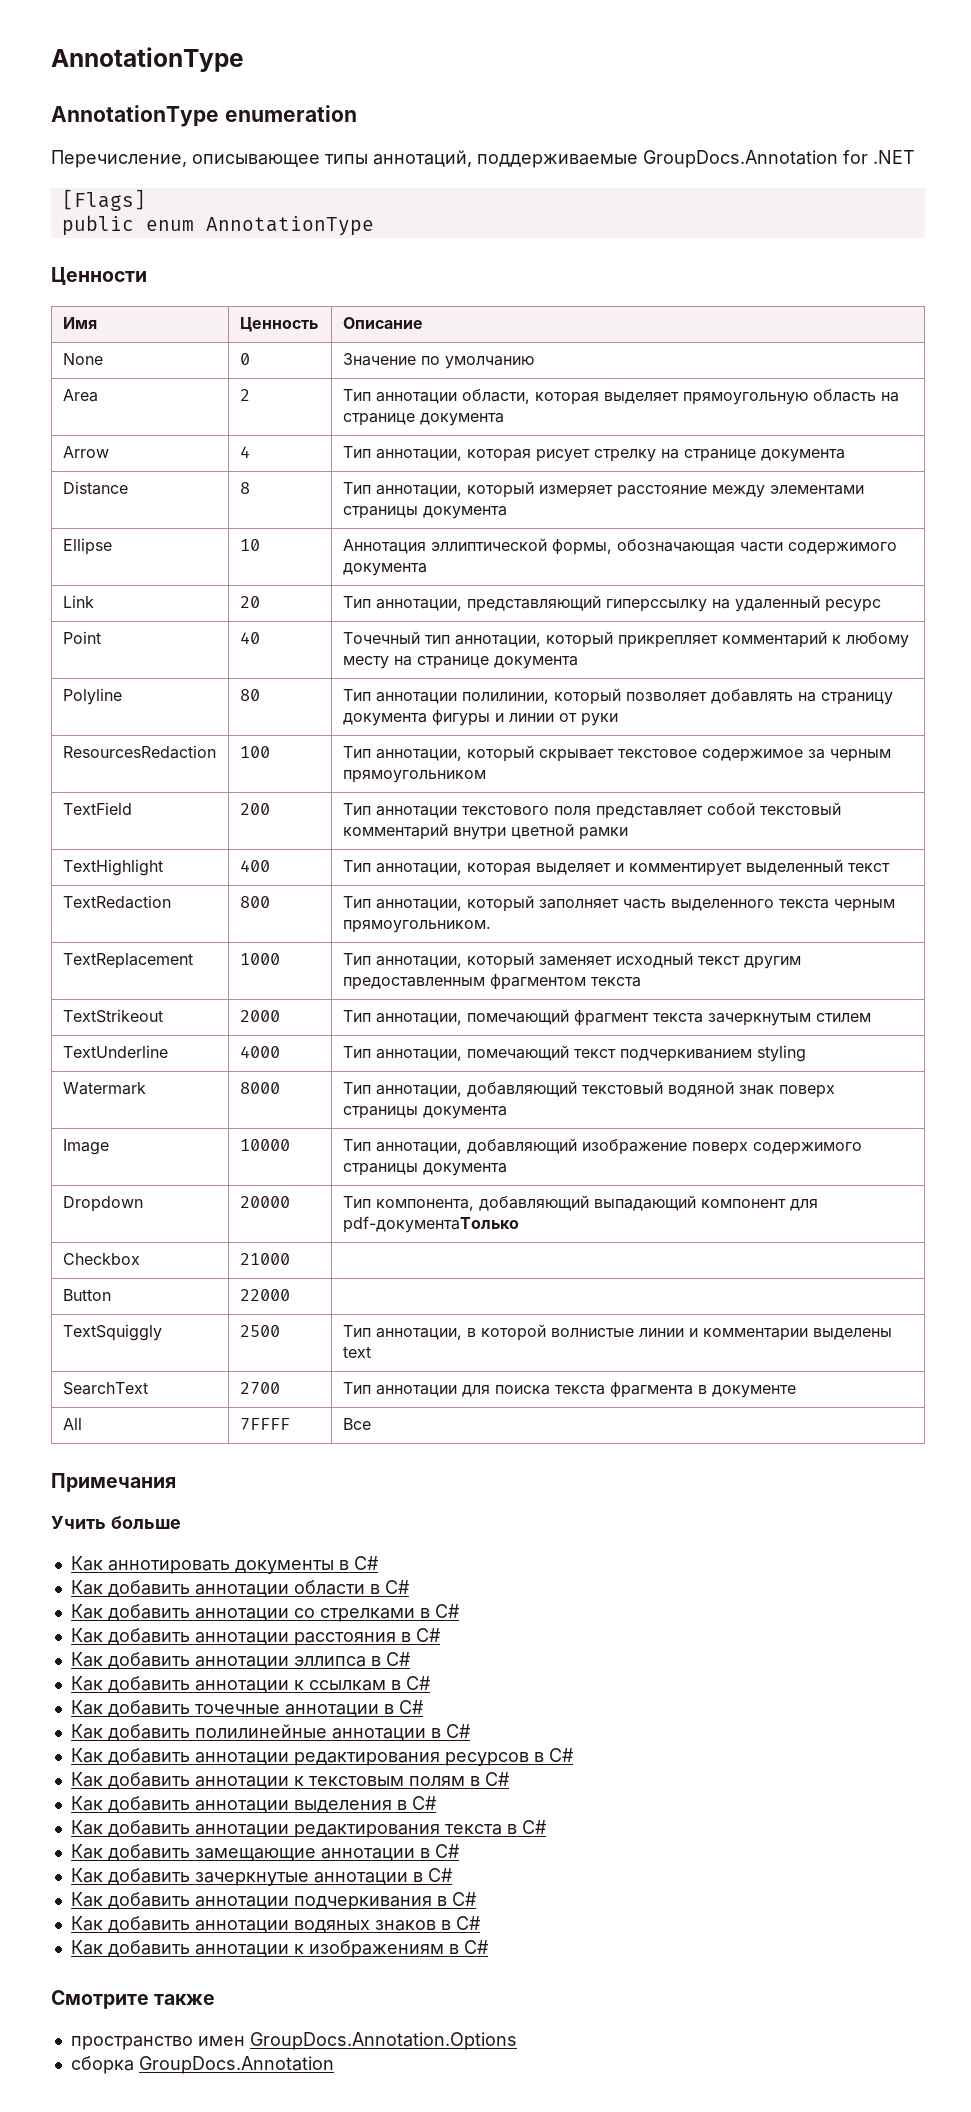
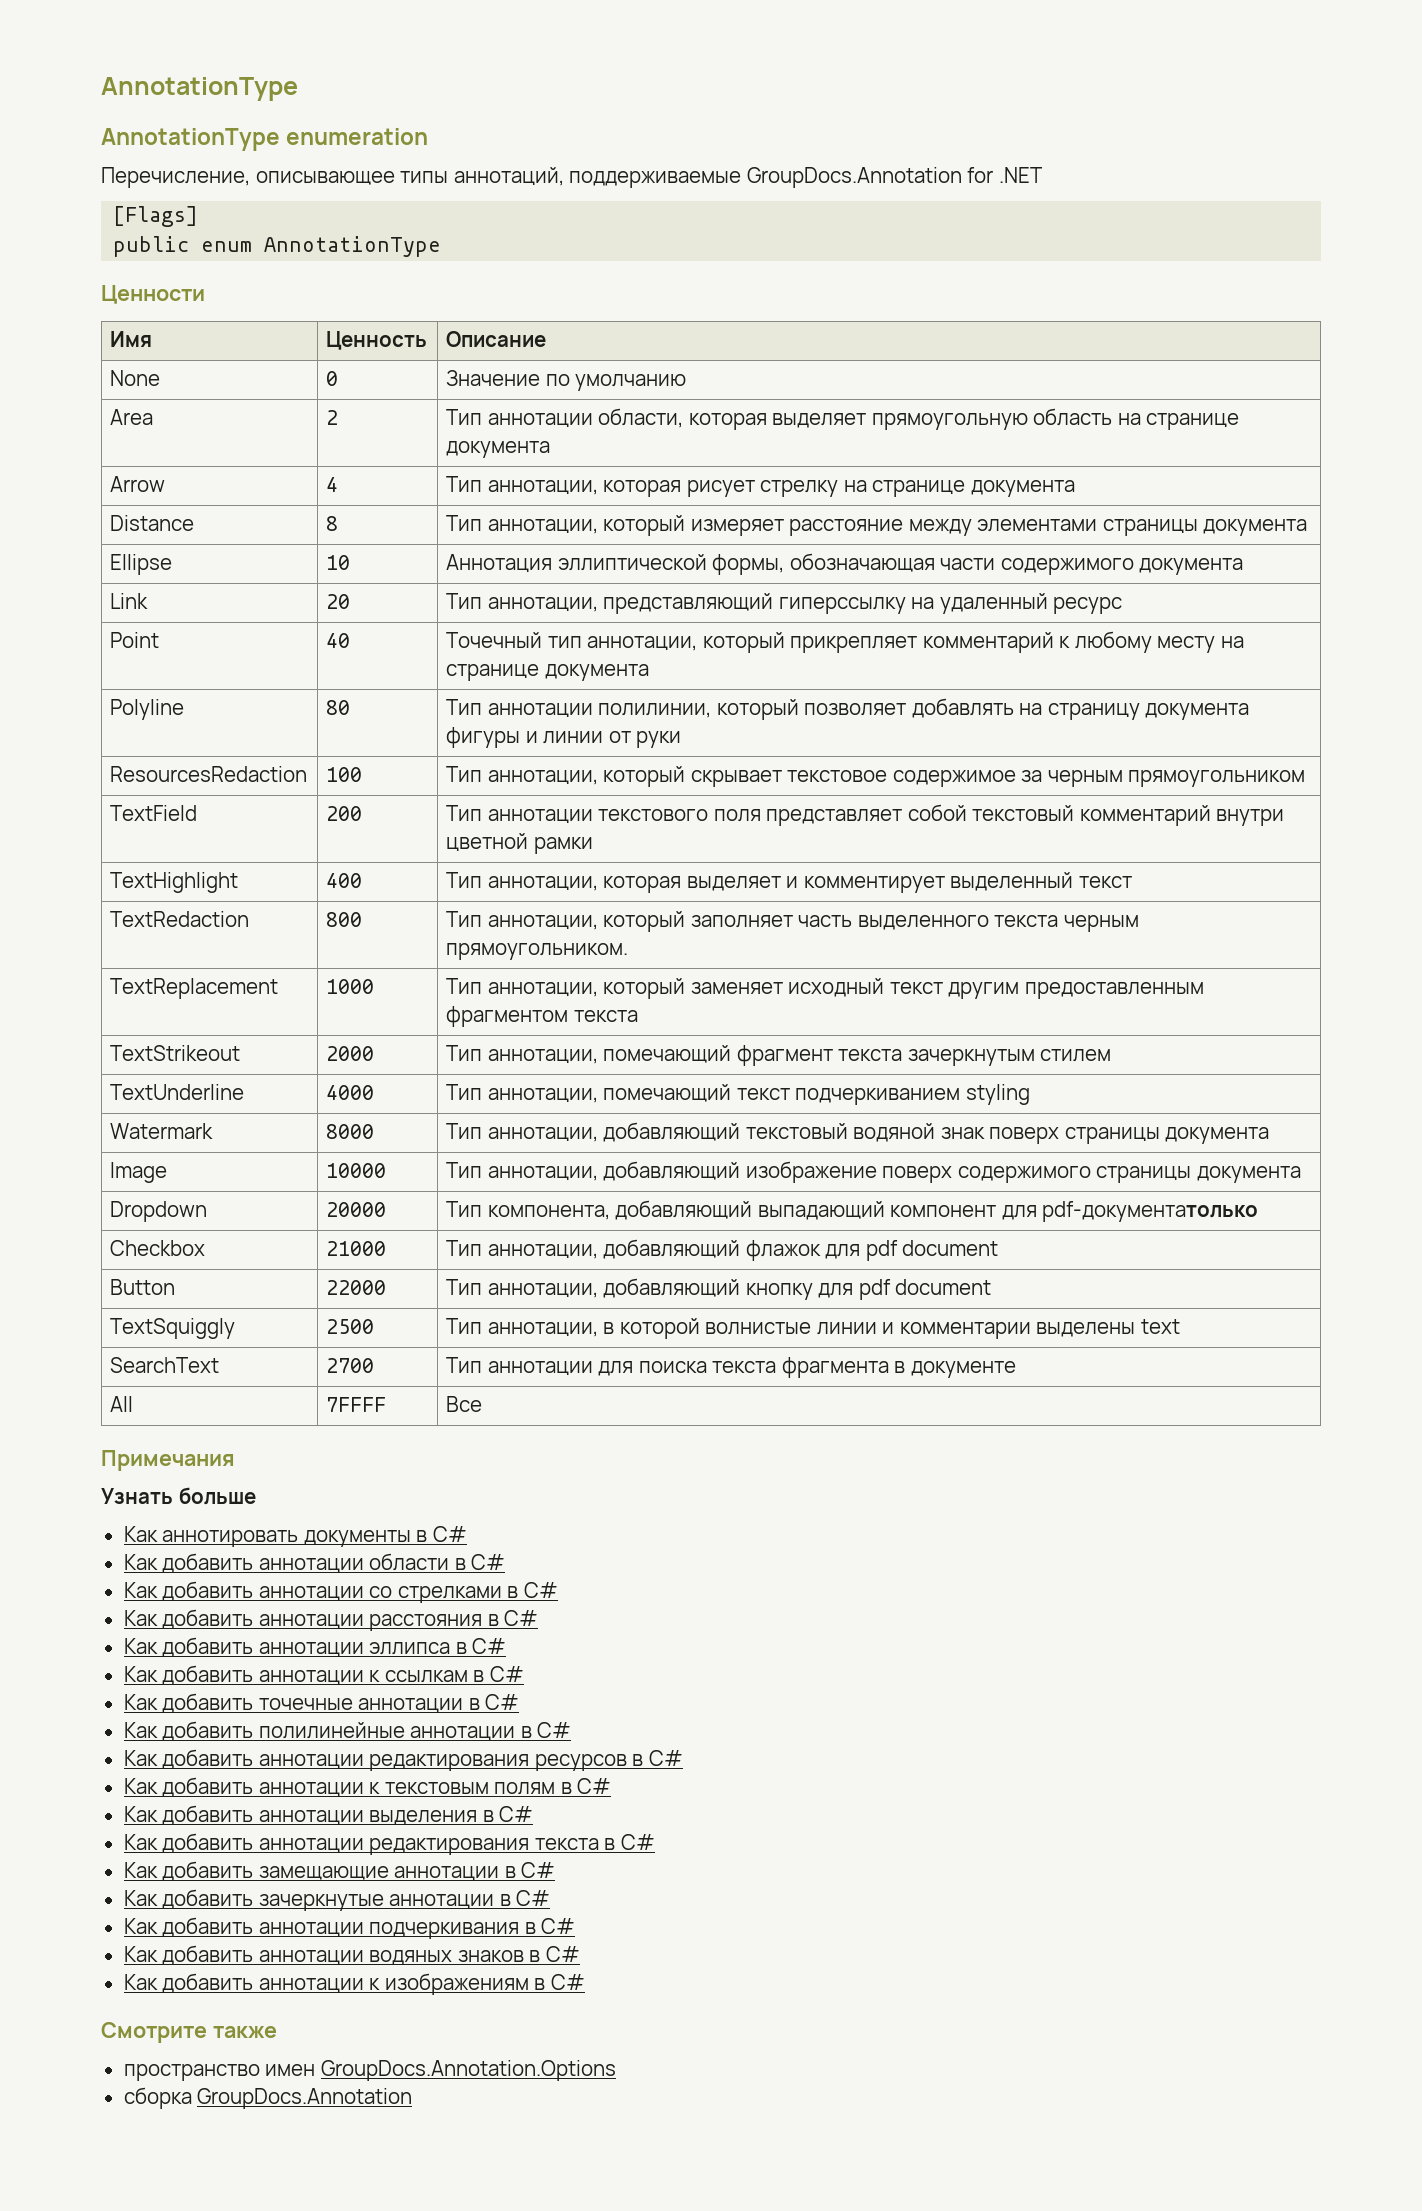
[342,1216,519,1233] pdf-документаТолько -> [1042,1201,1259,1222] pdf-документатолько
[62,1289,111,1301] [239,1289,290,1301] // Button | 22000 | -> [446,1239,999,1261] [110,1279,176,1295] [326,1280,387,1295] [446,1278,992,1300] Тип аннотации, добавляющий флажок для pdf document // Button | 22000 | Тип аннотации, добавляющий кнопку для pdf document
[51,1516,106,1529] Учить -> [101,1488,173,1504] Узнать

